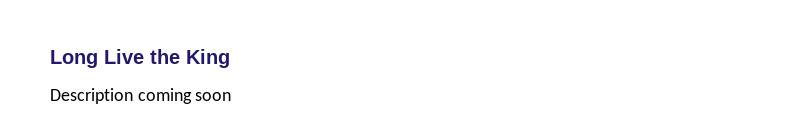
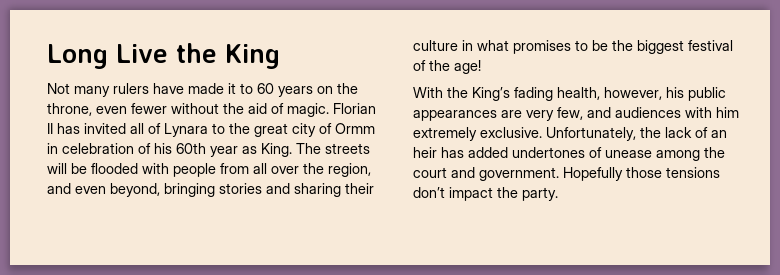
[50,88,232,104] Description coming soon -> [47,83,358,97] [47,103,376,117] [47,123,375,137] [47,143,370,157] [47,163,371,177] [47,183,374,197] [413,40,733,54] [413,60,481,74] [413,87,726,101] [413,107,739,121] [413,127,727,141] [413,147,725,161] [413,167,720,181] [413,187,558,201] Not many rulers have made it to 60 years on the throne, even fewer without the aid of magic. Florian II has invited all of Lynara to the great city of Ormm in celebration of his 60th year as King. The streets will be flooded with people from all over the region, and even beyond, bringing stories and sharing their culture in what promises to be the biggest festival of the age! // With the King’s fading health, however, his public appearances are very few, and audiences with him extremely exclusive. Unfortunately, the lack of an heir has added undertones of unease among the court and government. Hopefully those tensions don’t impact the party.

